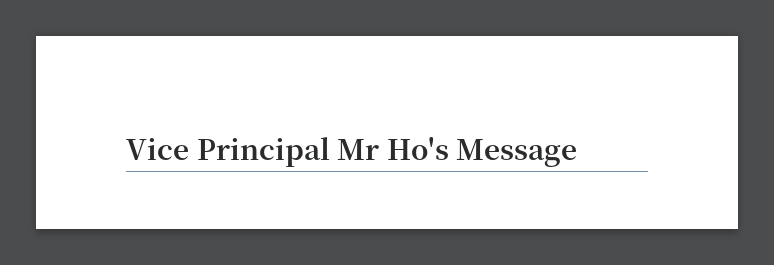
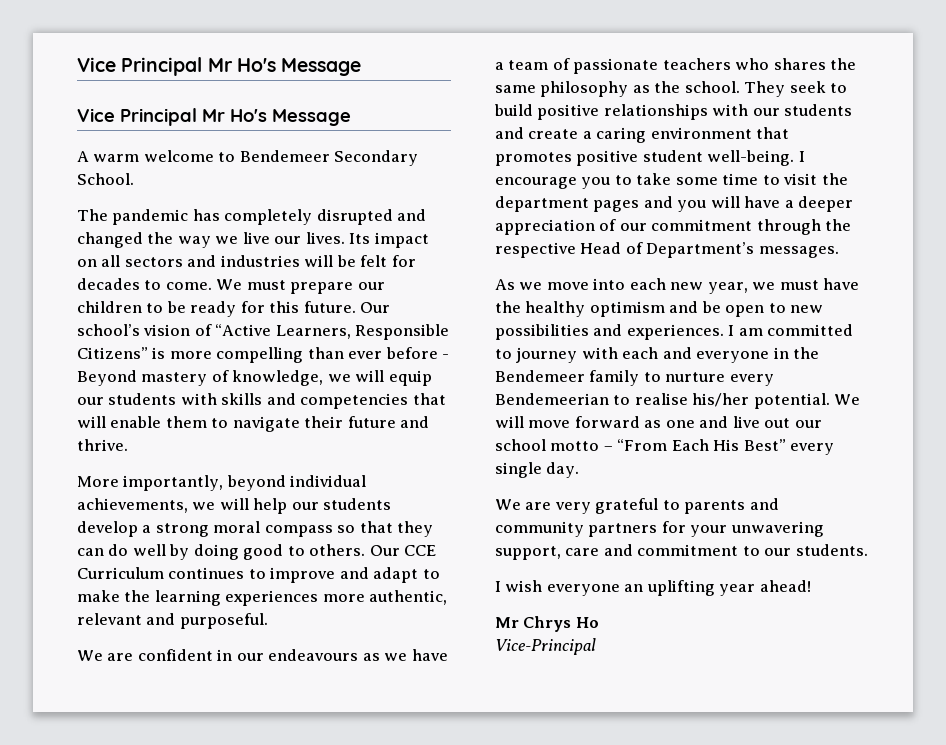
[126,137,578,167] Vice Principal Mr Ho's Message -> [77,57,362,76] [77,108,351,126] [77,150,419,166] [77,173,134,185] [77,209,427,225] [77,232,429,248] [77,255,416,267] [77,278,385,294] [77,301,391,317] [77,324,450,340] [77,347,450,363] [77,370,432,386] [77,393,446,409] [77,416,430,432] [77,439,128,451] [77,475,367,491] [77,498,392,514] [77,521,434,537] [77,544,437,560] [77,567,440,583] [77,590,448,606] [77,613,268,629] [77,649,448,661] [495,58,857,74] [495,81,848,97] [494,104,853,120] [495,127,790,143] [495,150,805,166] [495,173,848,189] [495,196,854,212] [495,219,852,235] [495,242,839,258] [495,278,860,294] [495,301,824,317] [495,324,854,340] [495,347,820,363] [495,370,774,386] [495,393,861,409] [495,416,822,428] [495,439,835,455] [495,462,580,478] [495,498,779,514] [495,521,824,537] [495,544,868,560] [495,580,811,596] [495,616,599,632] [495,638,596,655] Vice Principal Mr Ho's Message // Vice Principal Mr Ho's Message // A warm welcome to Bendemeer Secondary School. // The pandemic has completely disrupted and changed the way we live our lives. Its impact on all sectors and industries will be felt for decades to come. We must prepare our children to be ready for this future. Our school’s vision of “Active Learners, Responsible Citizens” is more compelling than ever before - Beyond mastery of knowledge, we will equip our students with skills and competencies that will enable them to navigate their future and thrive. // More importantly, beyond individual achievements, we will help our students develop a strong moral compass so that they can do well by doing good to others. Our CCE Curriculum continues to improve and adapt to make the learning experiences more authentic, relevant and purposeful. // We are confident in our endeavours as we have a team of passionate teachers who shares the same philosophy as the school. They seek to build positive relationships with our students and create a caring environment that promotes positive student well-being. I encourage you to take some time to visit the department pages and you will have a deeper appreciation of our commitment through the respective Head of Department’s messages. // As we move into each new year, we must have the healthy optimism and be open to new possibilities and experiences. I am committed to journey with each and everyone in the Bendemeer family to nurture every Bendemeerian to realise his/her potential. We will move forward as one and live out our school motto – “From Each His Best” every single day. // We are very grateful to parents and community partners for your unwavering support, care and commitment to our students. // I wish everyone an uplifting year ahead! // Mr Chrys Ho // Vice-Principal

